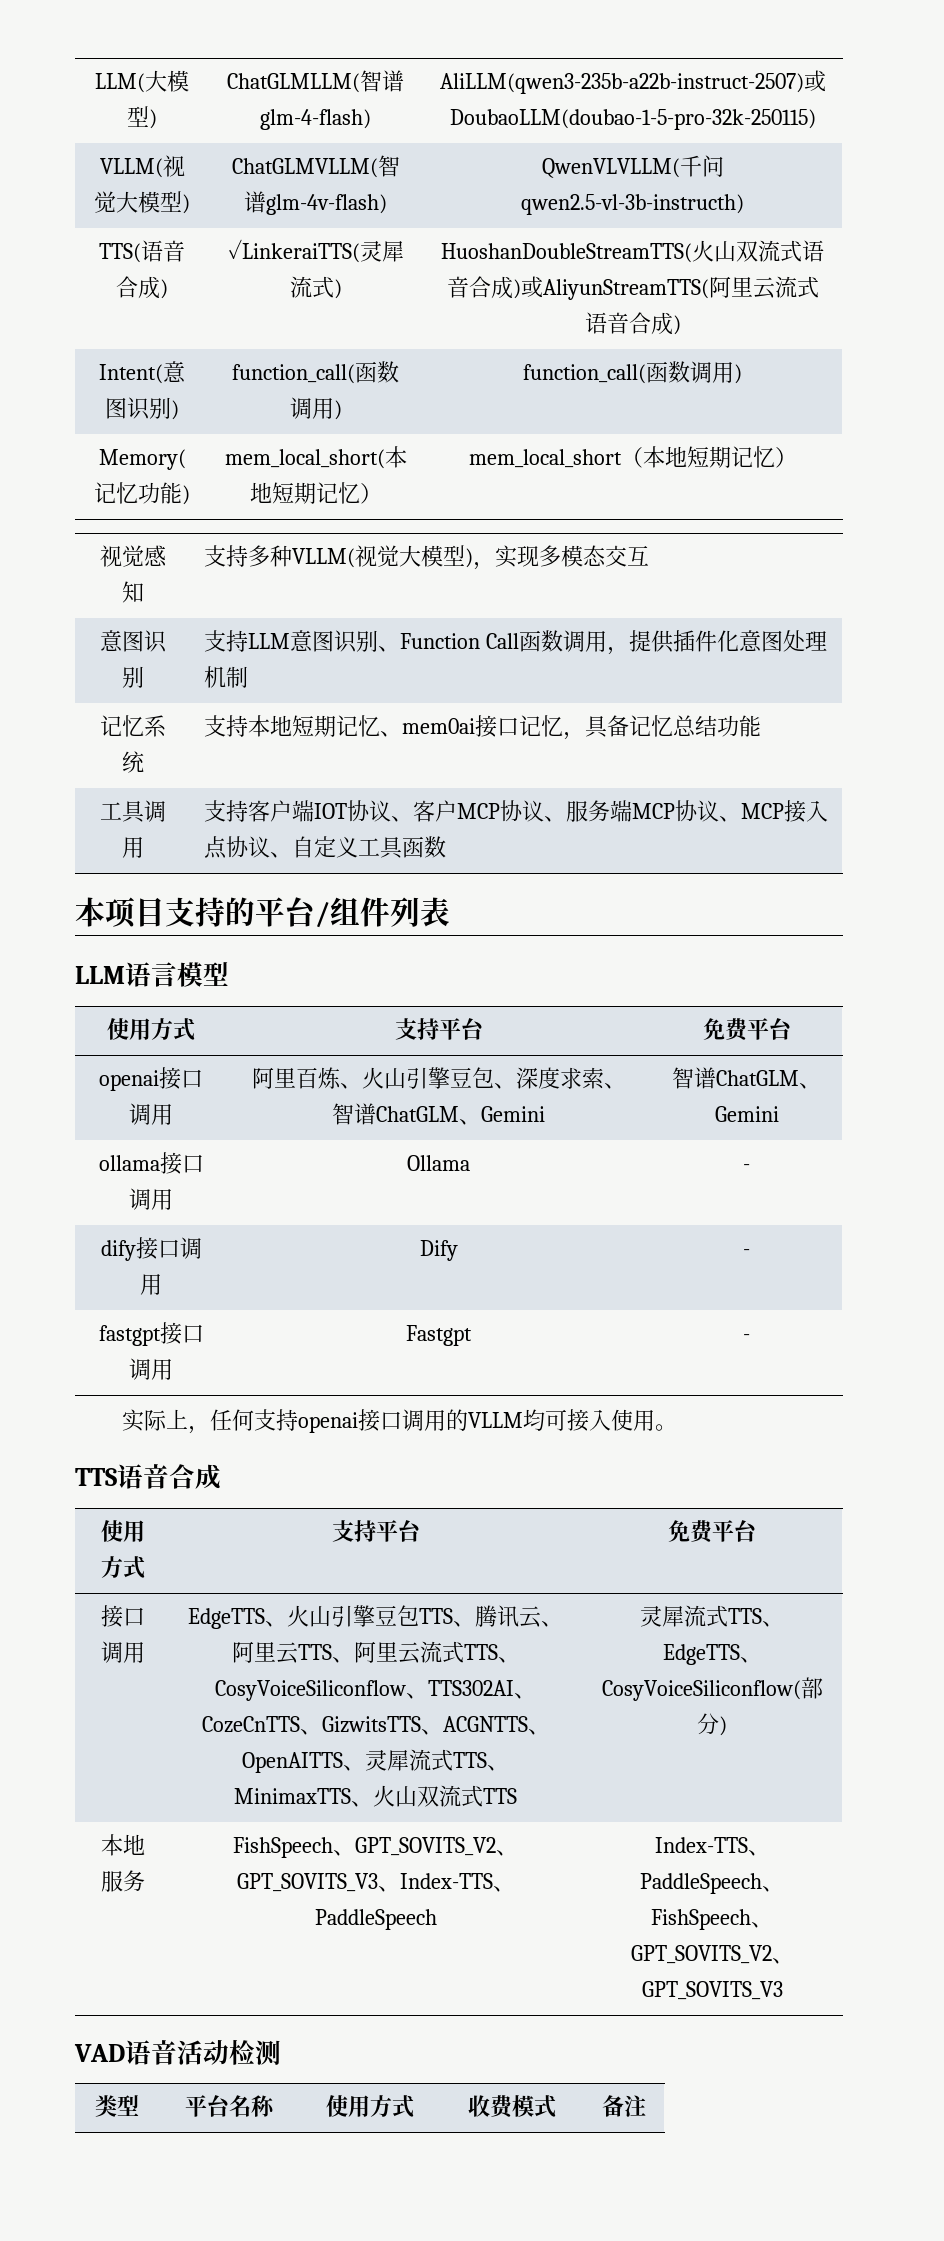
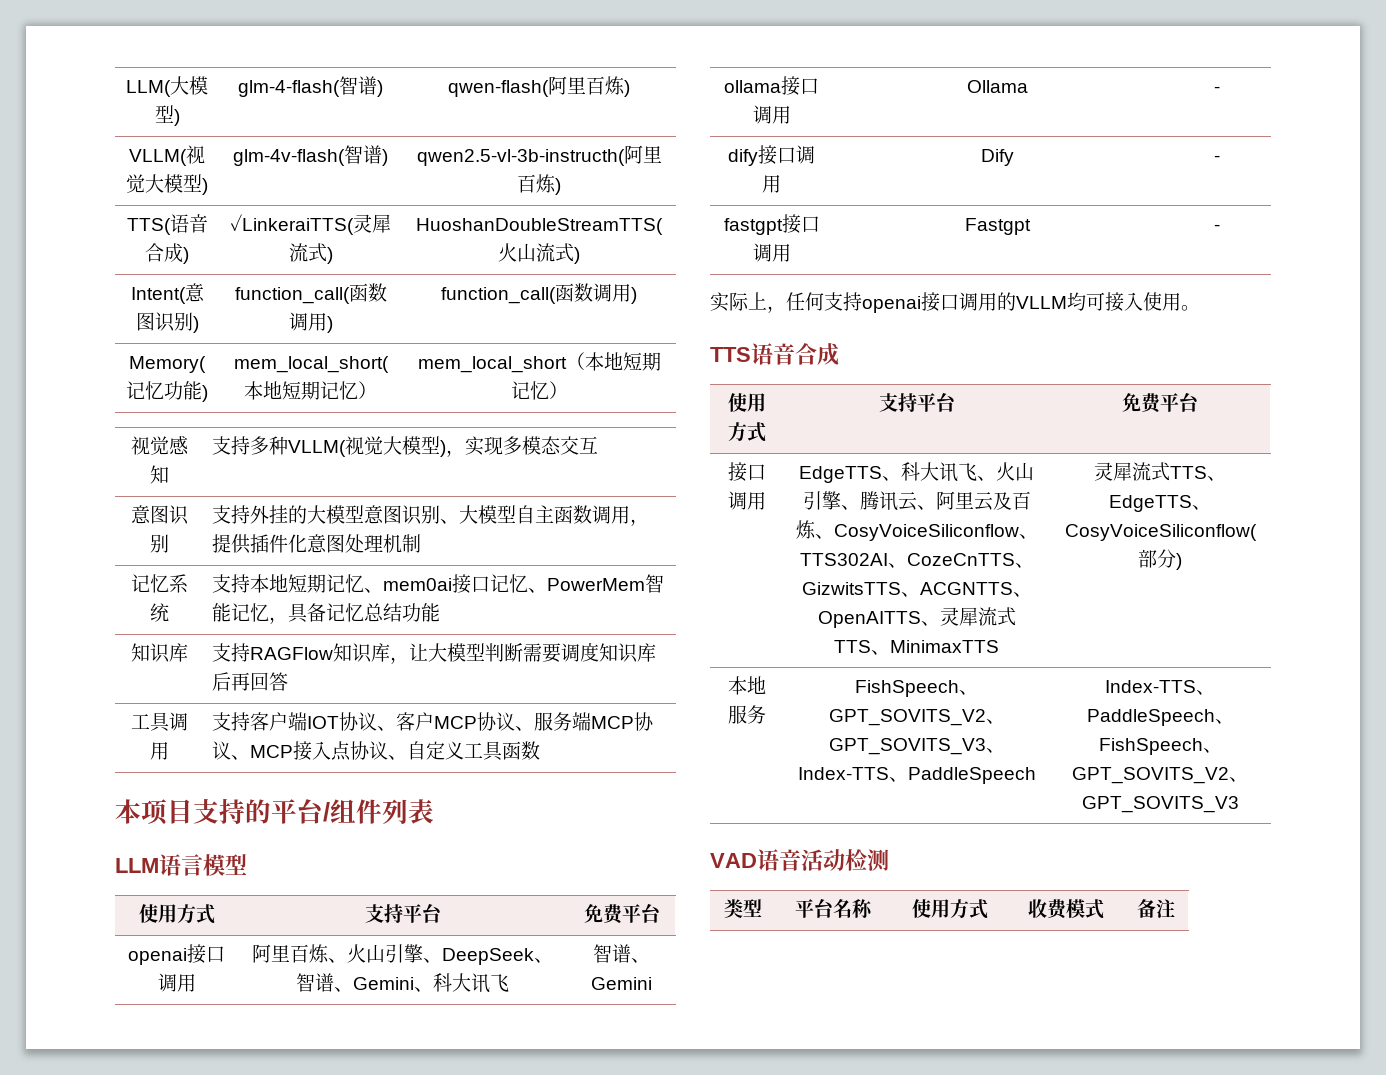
[227,70,404,93] [260,109,371,130] [439,70,826,94] [449,109,816,130] ChatGLMLLM(智谱glm-4-flash) | AliLLM(qwen3-235b-a22b-instruct-2507)或DoubaoLLM(doubao-1-5-pro-32k-250115) -> [238,76,383,97] [447,76,630,97] glm-4-flash(智谱) | qwen-flash(阿里百炼)
[231,155,400,178] [244,191,387,215] [541,155,724,178] [521,194,744,215] ChatGLMVLLM(智谱glm-4v-flash) | QwenVLVLLM(千问qwen2.5-vl-3b-instructh) -> [233,145,388,166] [416,145,662,166] [517,174,561,195] glm-4v-flash(智谱) | qwen2.5-vl-3b-instructh(阿里百炼)
[736,240,824,262] [446,276,819,300] [584,312,673,335] 双流式语音合成)或AliyunStreamTTS(阿里云流式语音合成 -> [536,243,574,262] 流式
[247,630,519,653] LLM意图识别、Function Call -> [249,505,554,525] 外挂的大模型意图识别、大模型自主
(563, 726) none -> [527,574,664,593] [211,603,269,622] 、PowerMem智能记忆
(761, 726) none -> [130,643,188,663] [211,643,656,664] [211,672,288,691] // 知识库 | 支持RAGFlow知识库，让大模型判断需要调度知识库后再回答
[449,1067,626,1089] [332,1103,545,1125] [672,1067,799,1089] 豆包、深度求索、智谱ChatGLM、Gemini | 智谱ChatGLM -> [422,948,553,965] [296,973,509,993] [593,944,631,963] 、DeepSeek、智谱、Gemini、科大讯飞 | 智谱
[287,1605,563,1628] [231,1641,498,1664] 火山引擎豆包TTS、腾讯云、阿里云TTS、阿里云流式TTS -> [901,462,1034,482] [802,491,1031,511] [795,520,816,539] 科大讯飞、火山引擎、腾讯云、阿里云及百炼
[351,1785,517,1807] 、火山双流式TTS -> (999, 646) none

